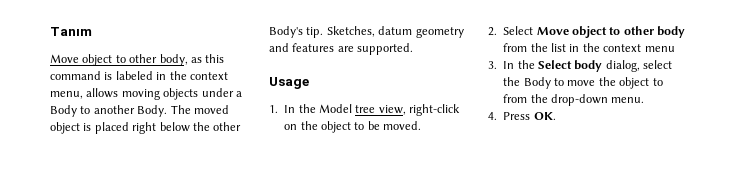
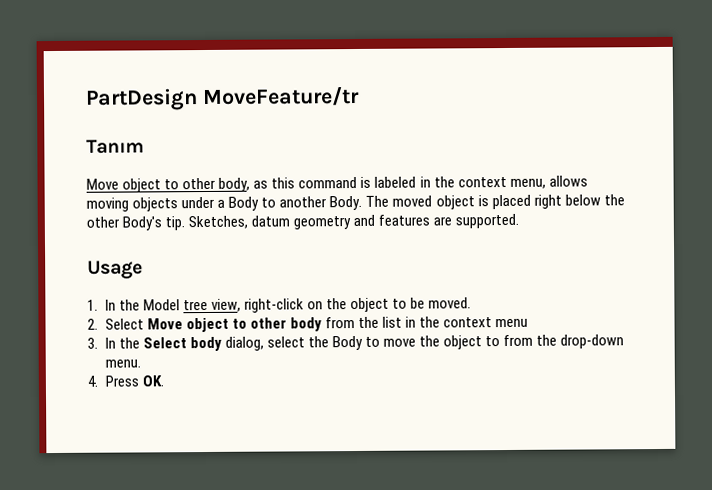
(50, 31) none -> [85,85,360,111] PartDesign MoveFeature/tr //

